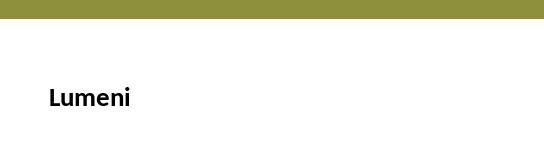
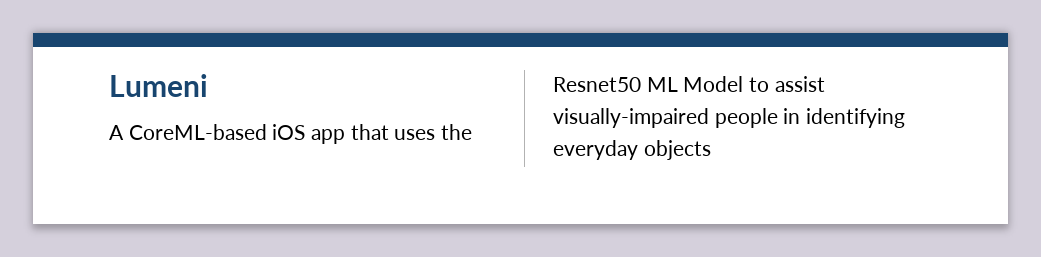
(131, 96) none -> [109,124,473,144] [553,76,825,92] [553,108,906,128] [553,140,711,160] // A CoreML-based iOS app that uses the Resnet50 ML Model to assist visually-impaired people in identifying everyday objects

